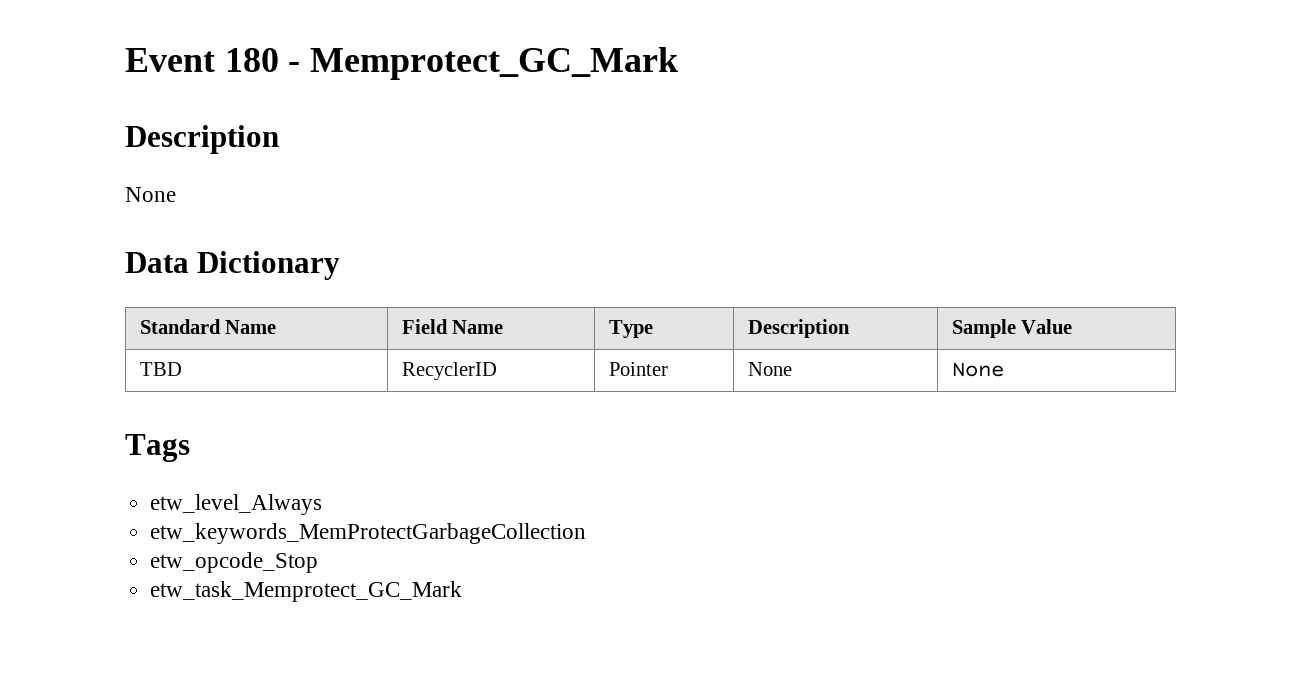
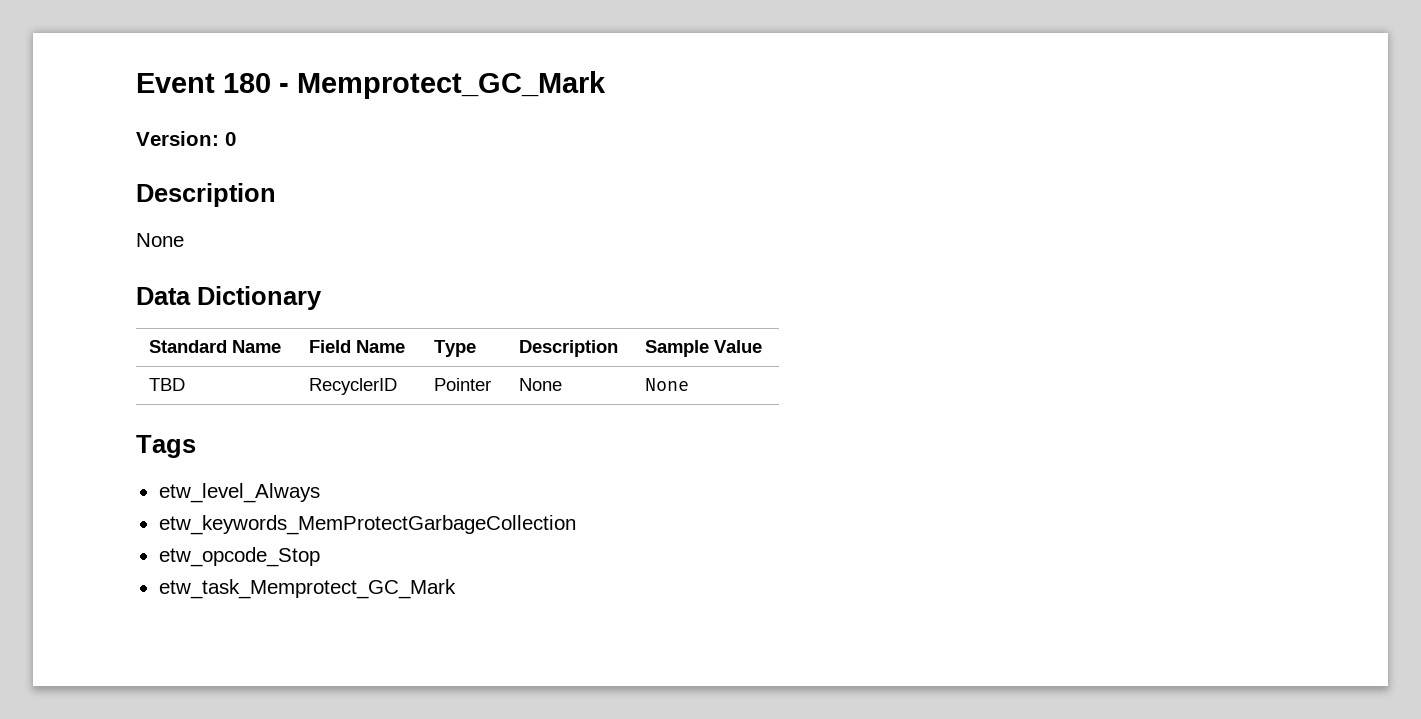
(679, 63) none -> [136,131,236,146] // Version: 0

